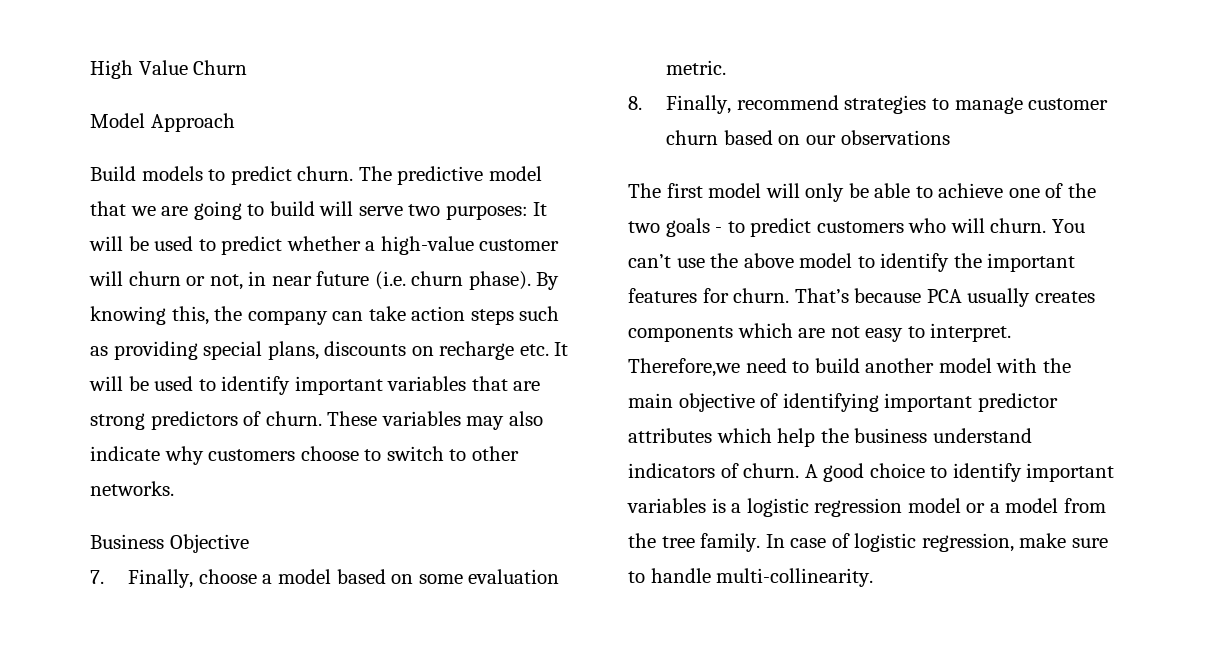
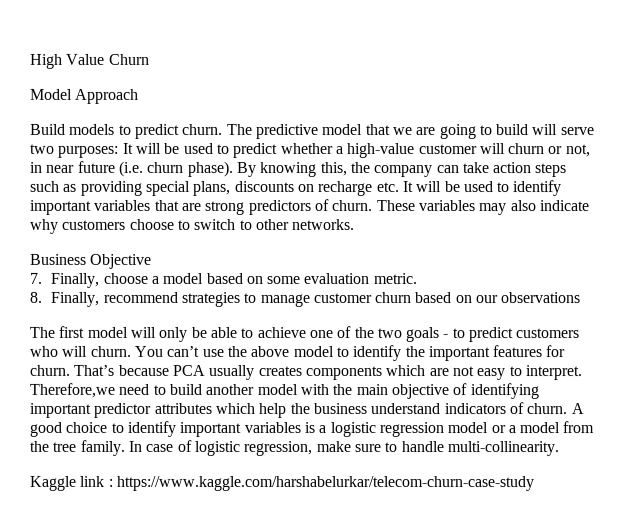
(874, 577) none -> [29,475,534,492] // Kaggle link : https://www.kaggle.com/harshabelurkar/telecom-churn-case-study

